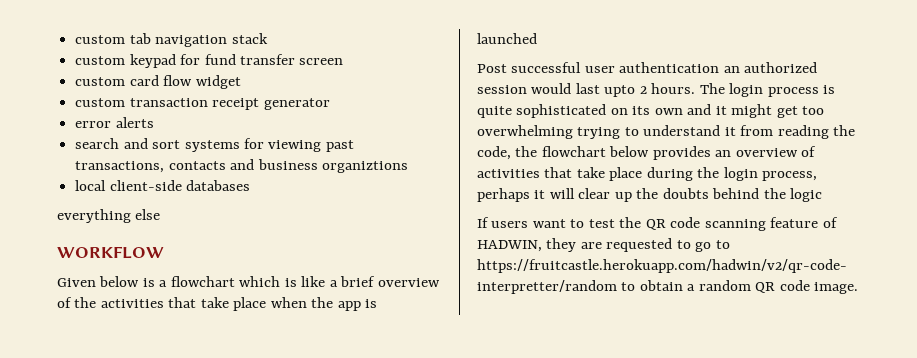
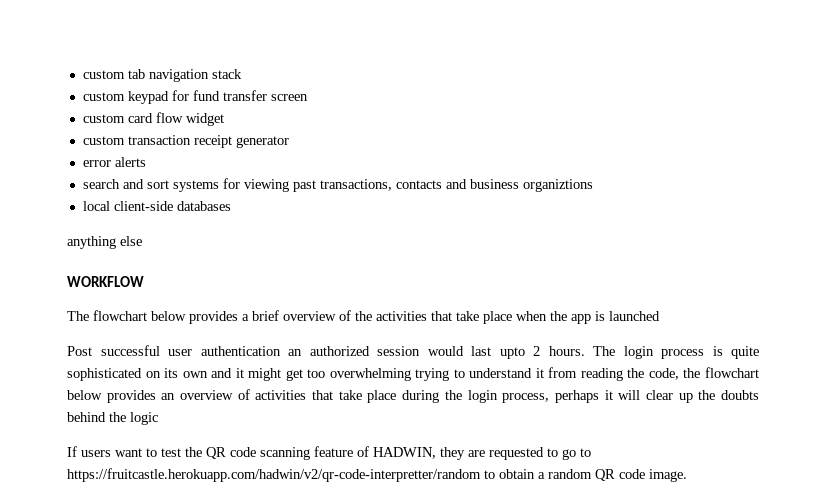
[57,209,131,223] everything -> [67,236,116,249] anything
[57,276,326,287] Given below is a flowchart which is like -> [67,310,238,324] The flowchart below provides

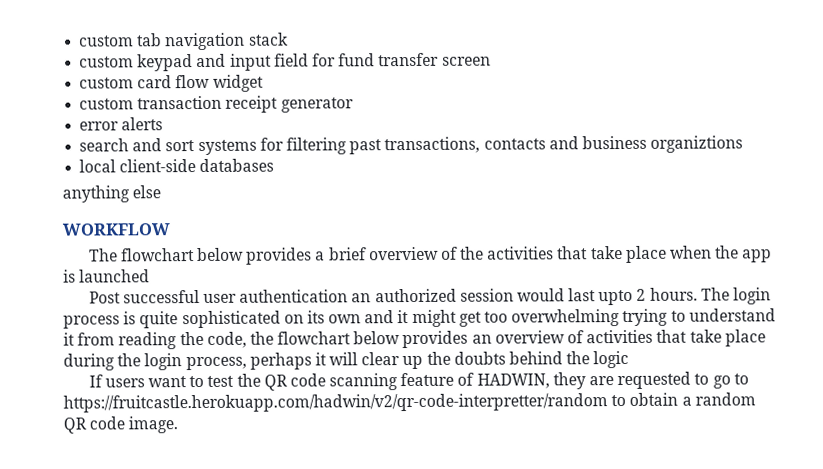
(169, 97) none -> [196,53,309,71] and input field
[243,179,289,192] viewing -> [285,137,347,155] filtering

